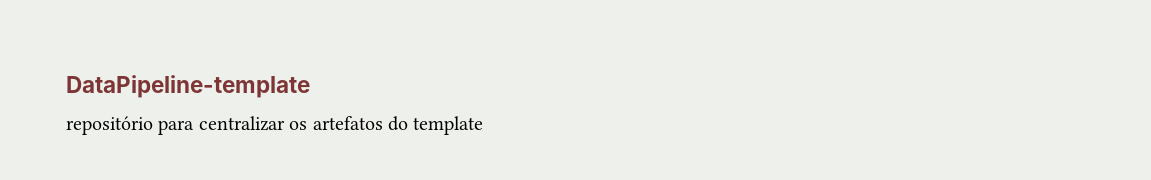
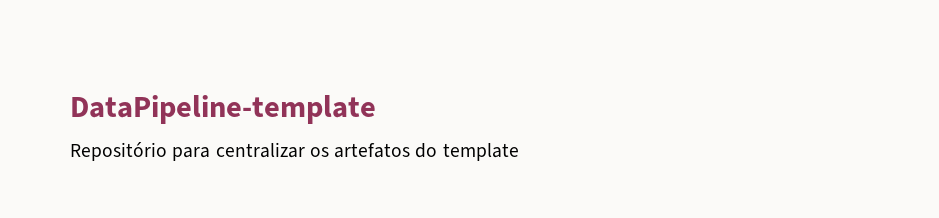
[66,116,153,135] repositório -> [70,142,167,161] Repositório

